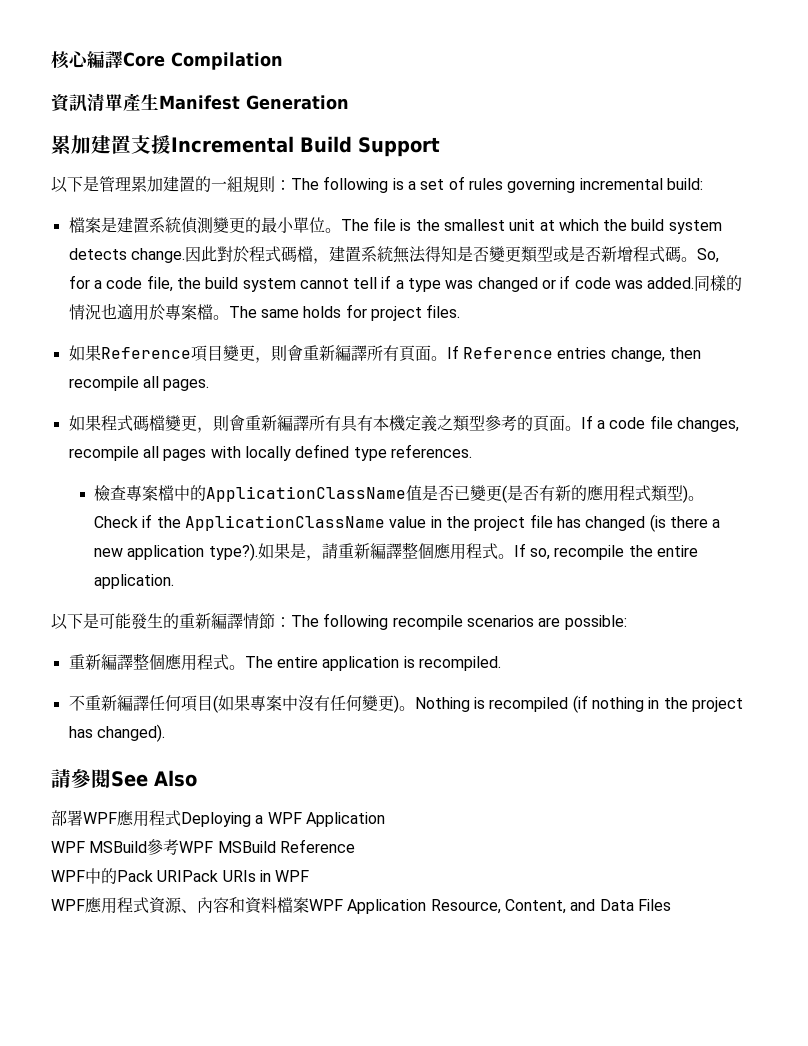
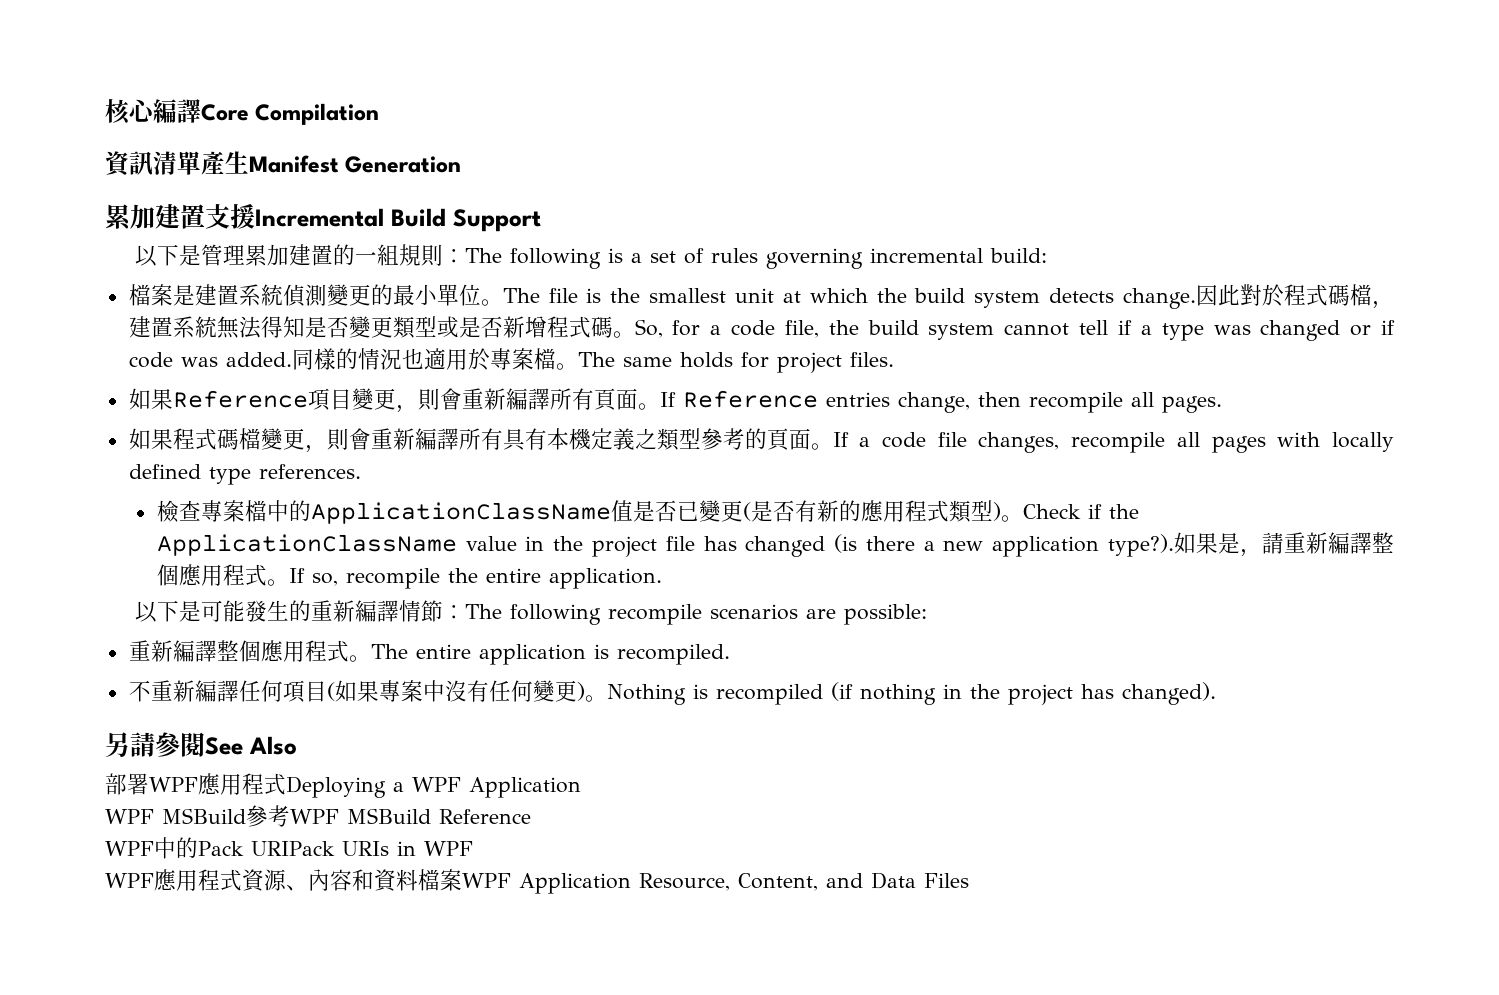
(165, 733) none -> [105,732,130,757] 另

